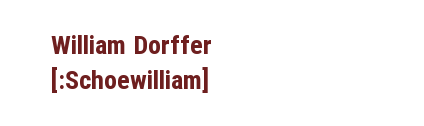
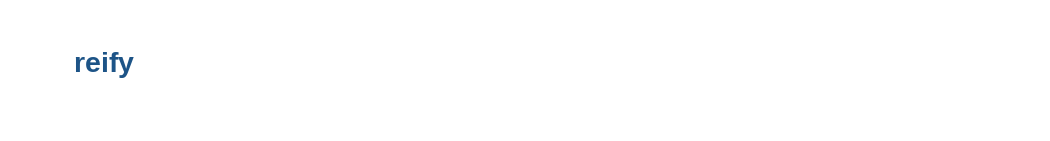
[51,35,213,54] [51,67,209,93] William Dorffer [:Schoewilliam] -> [74,52,134,78] reify

